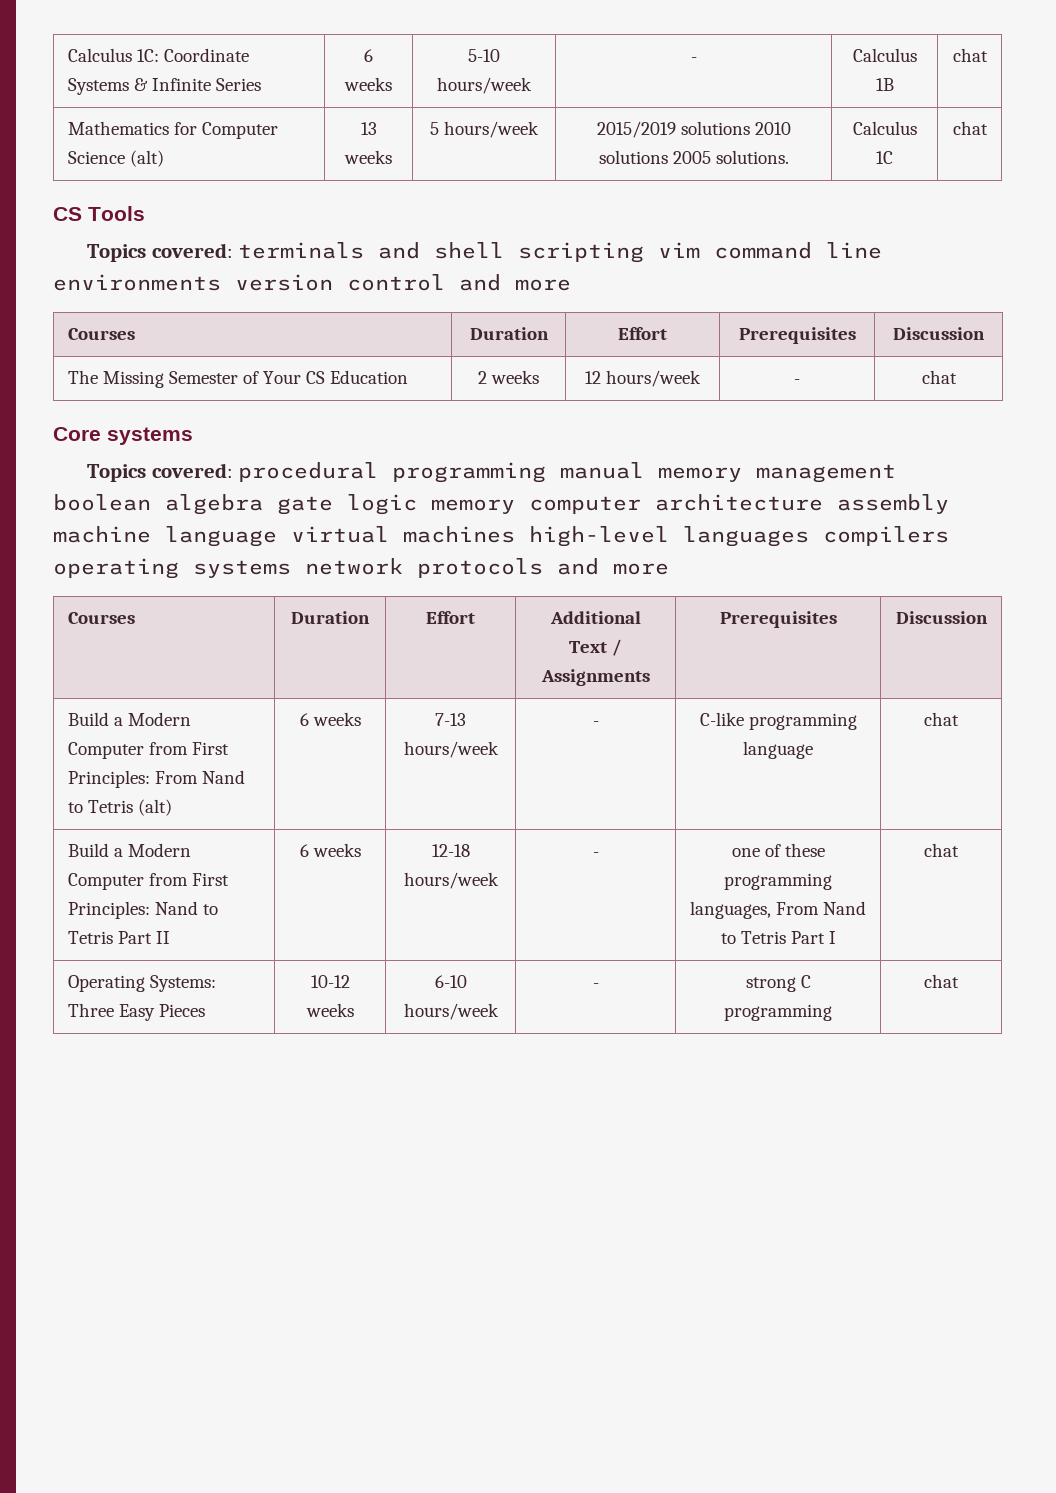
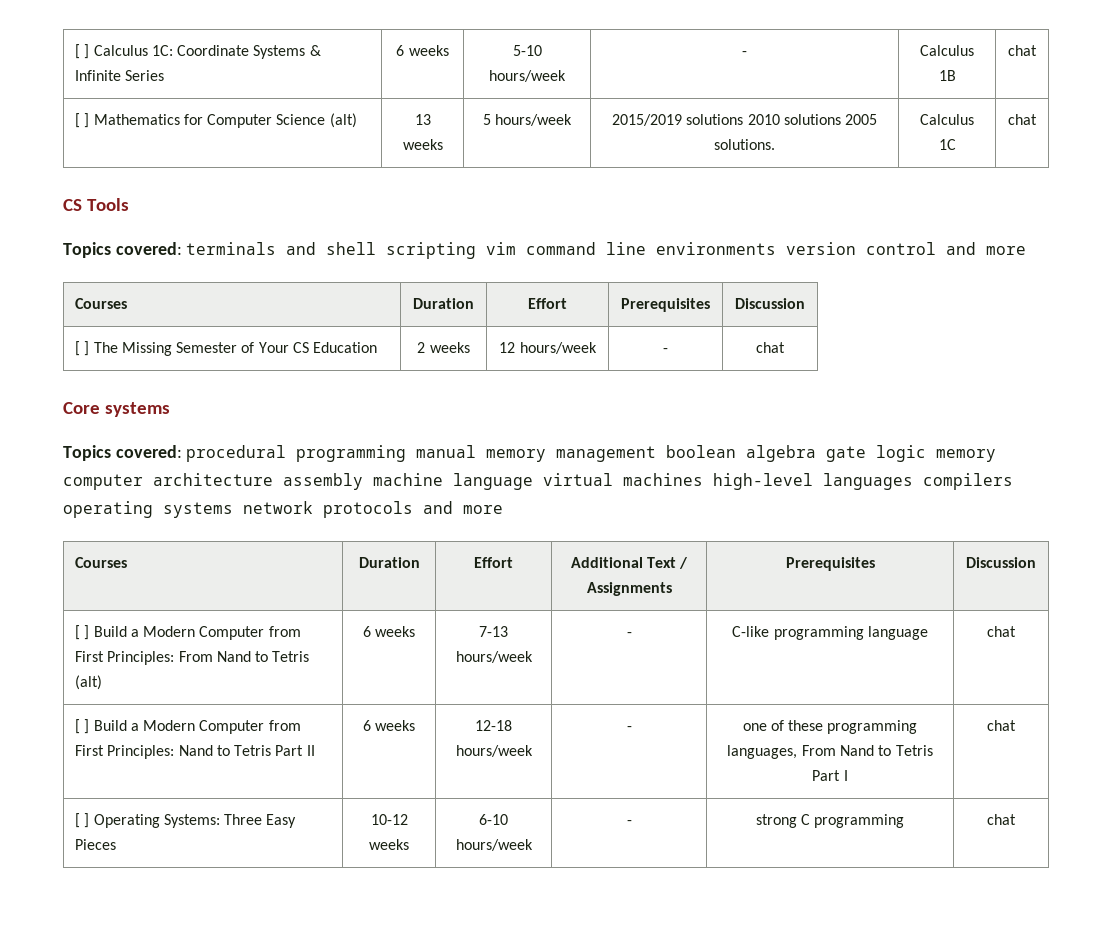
(67, 55) none -> [74,44,90,59] [ ]
(988, 55) none -> [74,113,90,128] [ ]
(985, 333) none -> [74,341,90,356] [ ]
(988, 617) none -> [74,625,90,640] [ ]
(959, 719) none -> [74,719,90,734] [ ]
(959, 850) none -> [74,813,90,828] [ ]

